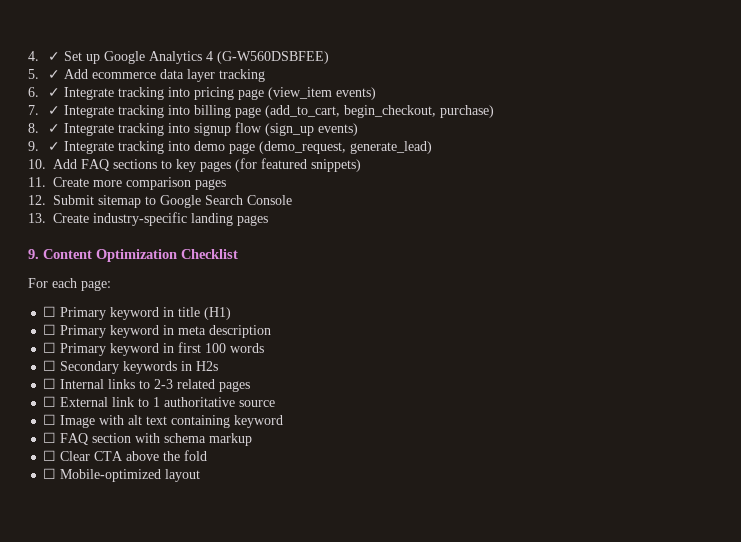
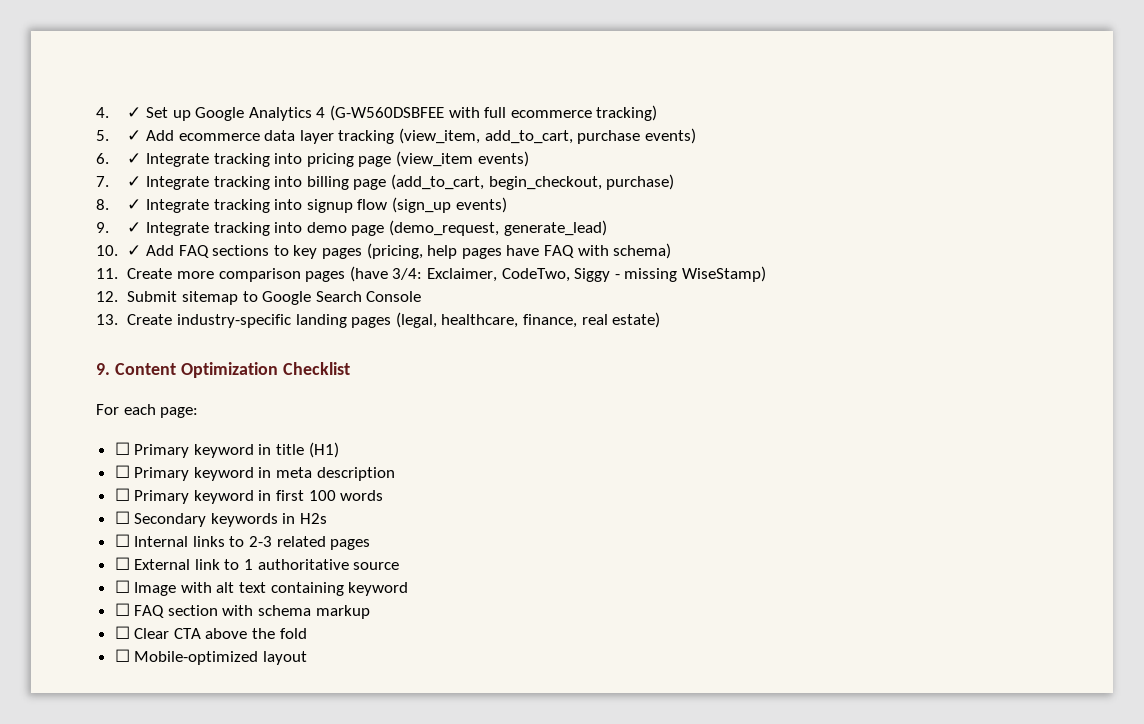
[217,51,330,64] (G-W560DSBFEE) -> [330,105,658,121] (G-W560DSBFEE with full ecommerce tracking)
(266, 75) none -> [399,128,696,144] (view_item, add_to_cart, purchase events)
(46, 164) none -> [127,245,142,256] ✓
[235,158,361,172] (for featured snippets) -> [366,243,672,259] (pricing, help pages have FAQ with schema)
(226, 184) none -> [349,266,766,282] (have 3/4: Exclaimer, CodeTwo, Siggy - missing WiseStamp)
(268, 220) none -> [395,312,661,328] (legal, healthcare, finance, real estate)

